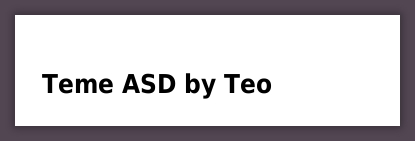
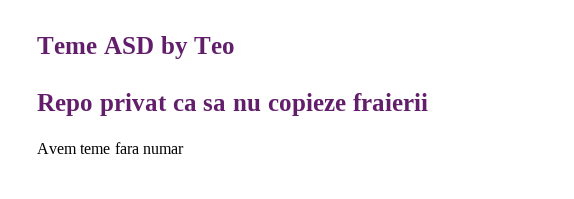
(272, 84) none -> [37,93,428,116] [37,142,184,154] // Repo privat ca sa nu copieze fraierii // Avem teme fara numar

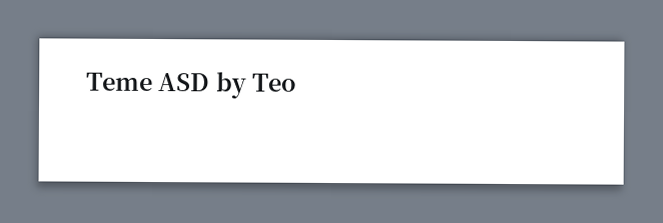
[37,93,428,116] [37,142,184,154] // Repo privat ca sa nu copieze fraierii // Avem teme fara numar -> (298, 82) none

